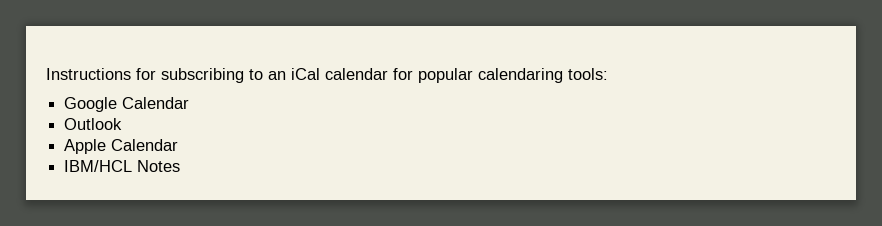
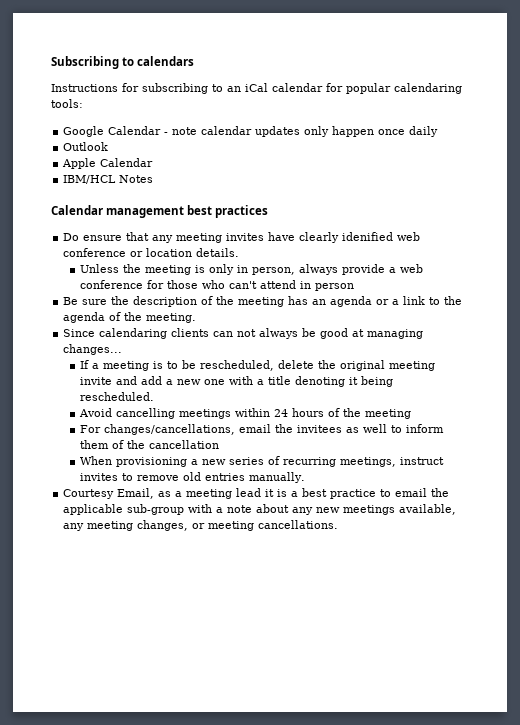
(46, 74) none -> [51,56,195,69] Subscribing to calendars //
(190, 103) none -> [164,126,439,137] - note calendar updates only happen once daily
(181, 166) none -> [51,205,269,218] [63,232,421,243] [63,248,240,257] [80,264,424,275] [80,280,355,291] [63,296,463,307] [63,312,197,323] [63,328,424,339] [63,344,123,355] [80,360,436,371] [80,376,394,387] [80,392,155,401] [79,408,412,419] [80,424,445,435] [80,440,220,449] [80,456,445,467] [80,472,306,483] [63,488,450,499] [63,504,457,515] [63,520,339,531] // Calendar management best practices // Do ensure that any meeting invites have clearly idenified web conference or location details. // Unless the meeting is only in person, always provide a web conference for those who can't attend in person // Be sure the description of the meeting has an agenda or a link to the agenda of the meeting. // Since calendaring clients can not always be good at managing changes... // If a meeting is to be rescheduled, delete the original meeting invite and add a new one with a title denoting it being rescheduled. // Avoid cancelling meetings within 24 hours of the meeting // For changes/cancellations, email the invitees as well to inform them of the cancellation // When provisioning a new series of recurring meetings, instruct invites to remove old entries manually. // Courtesy Email, as a meeting lead it is a best practice to email the applicable sub-group with a note about any new meetings available, any meeting changes, or meeting cancellations.

